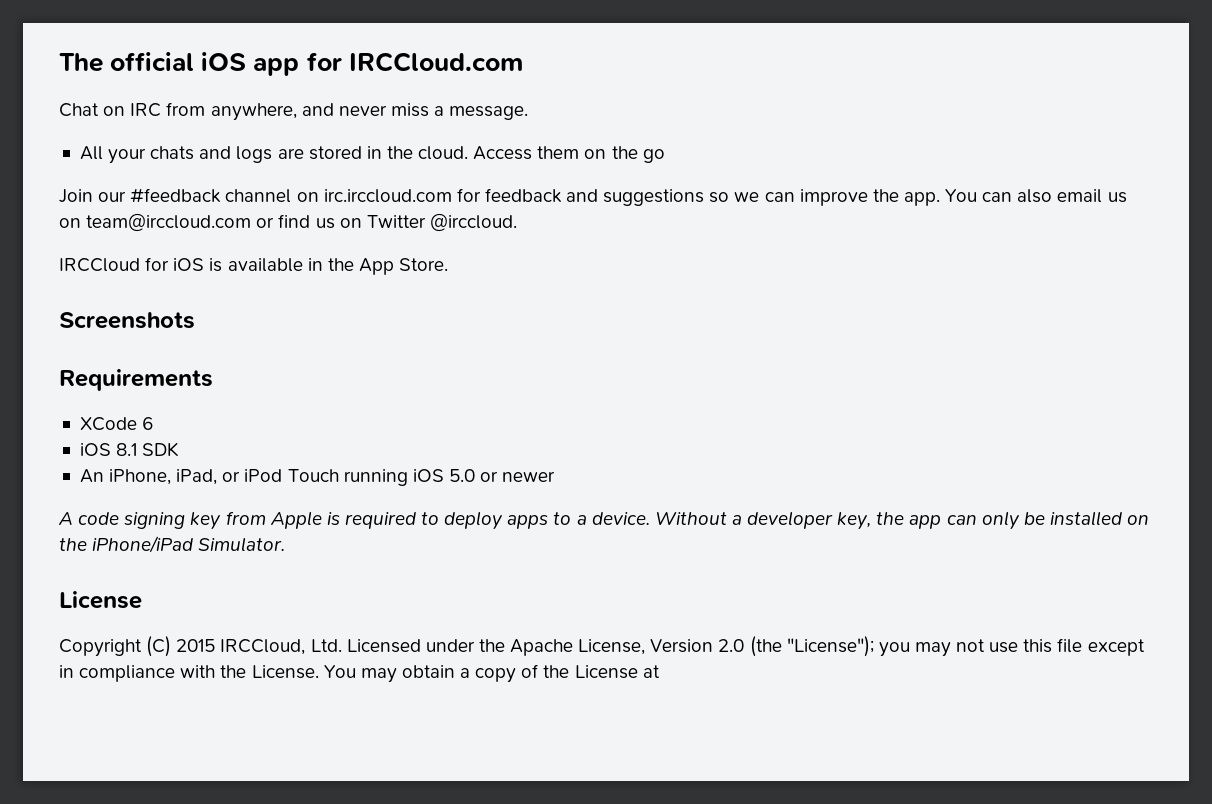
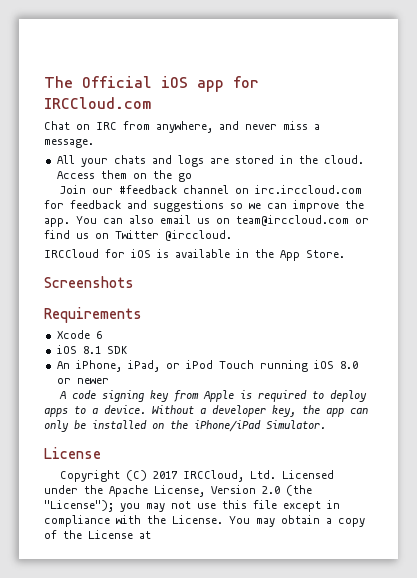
[110,52,195,71] official -> [82,76,152,88] Official
[79,417,137,431] XCode -> [56,330,90,339] Xcode
[448,469,475,482] 5.0 -> [339,361,358,369] 8.0
[176,639,216,652] 2015 -> [153,471,179,479] 2017

